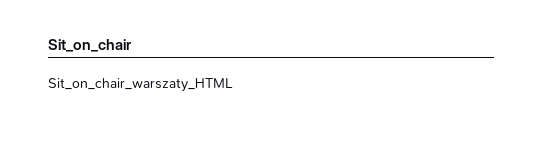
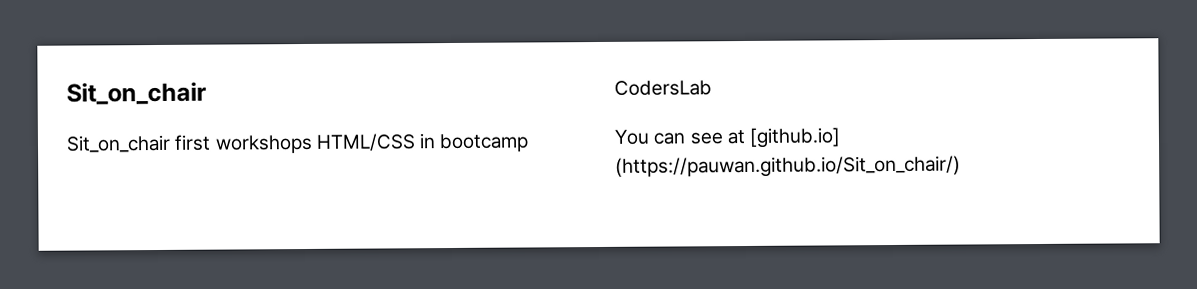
[48,78,233,92] Sit_on_chair_warszaty_HTML -> [66,133,530,154] [614,80,712,96] [614,127,842,148] [615,155,961,178] Sit_on_chair first workshops HTML/CSS in bootcamp CodersLab // You can see at [github.io] (https://pauwan.github.io/Sit_on_chair/)

